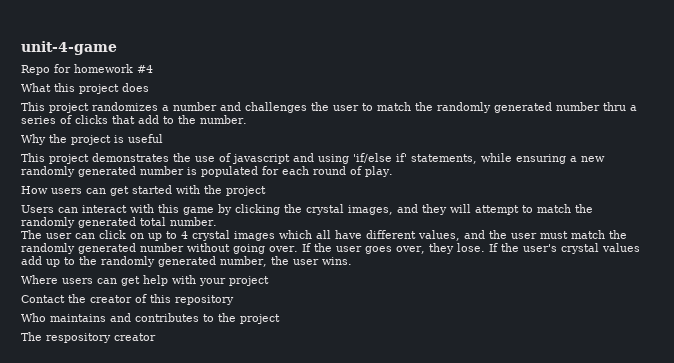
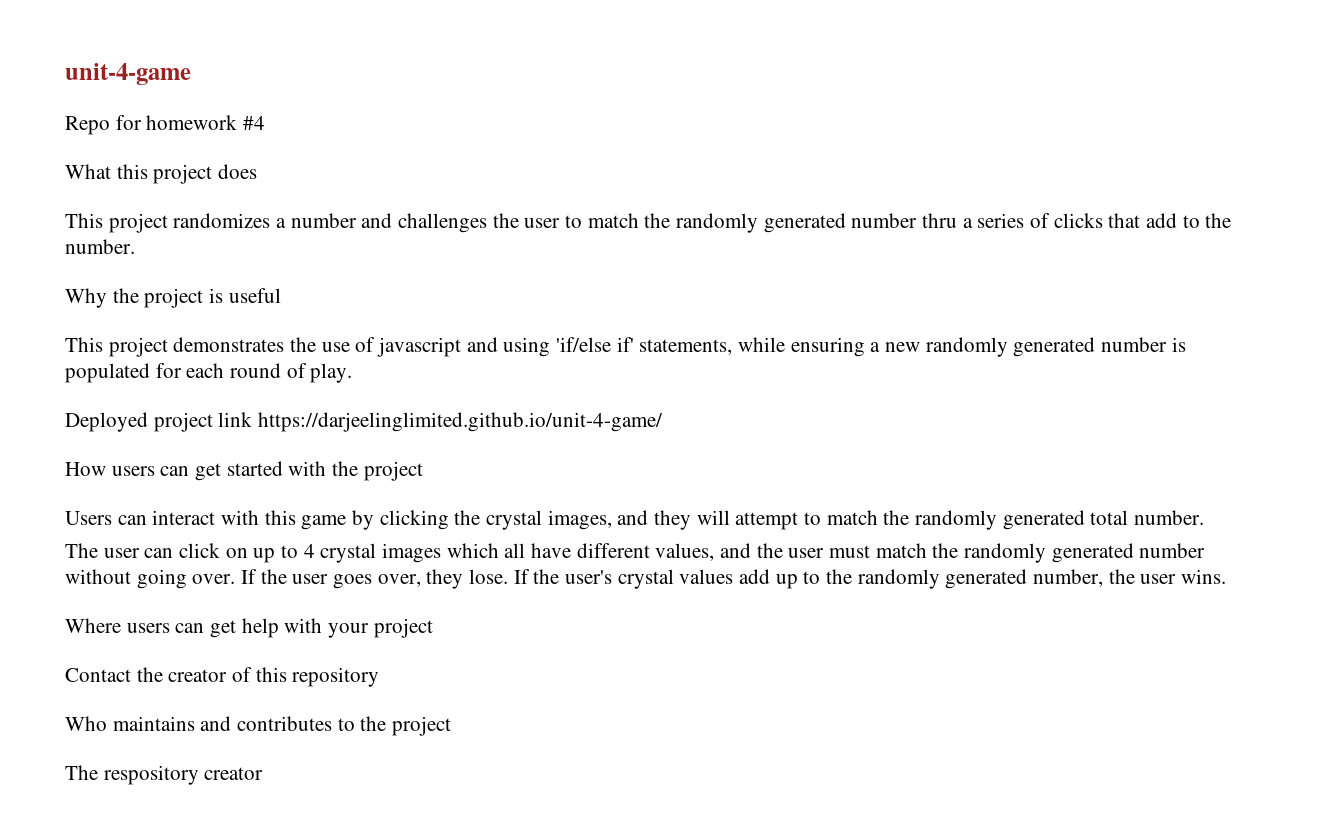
(393, 171) none -> [65,412,664,432] // Deployed project link https://darjeelinglimited.github.io/unit-4-game/

